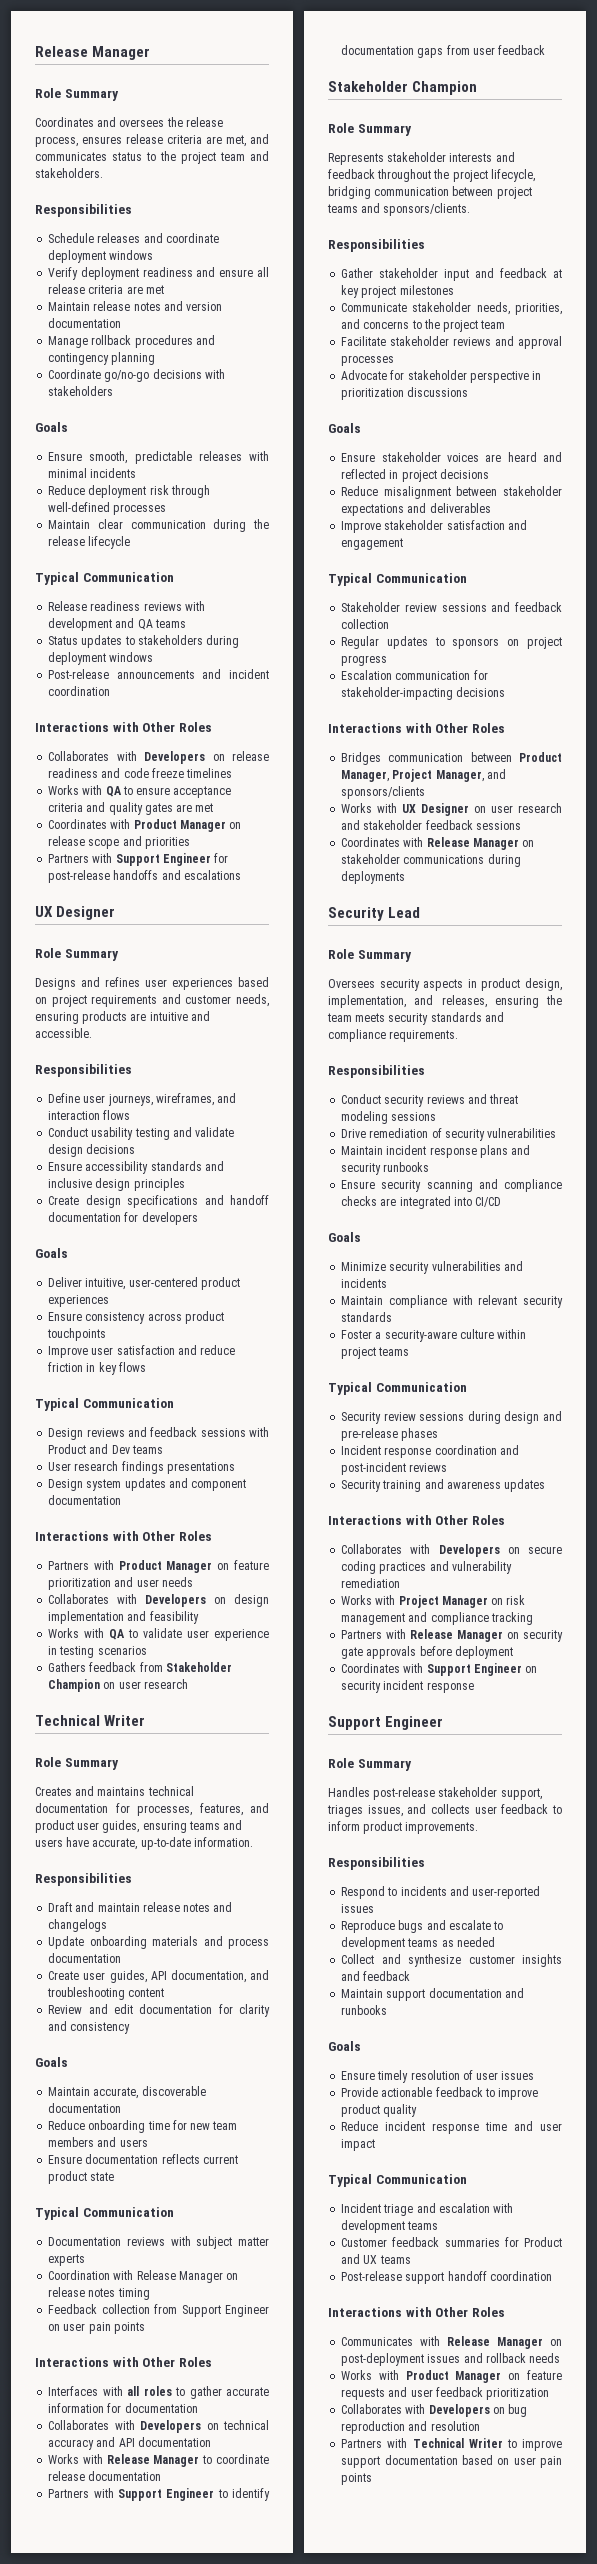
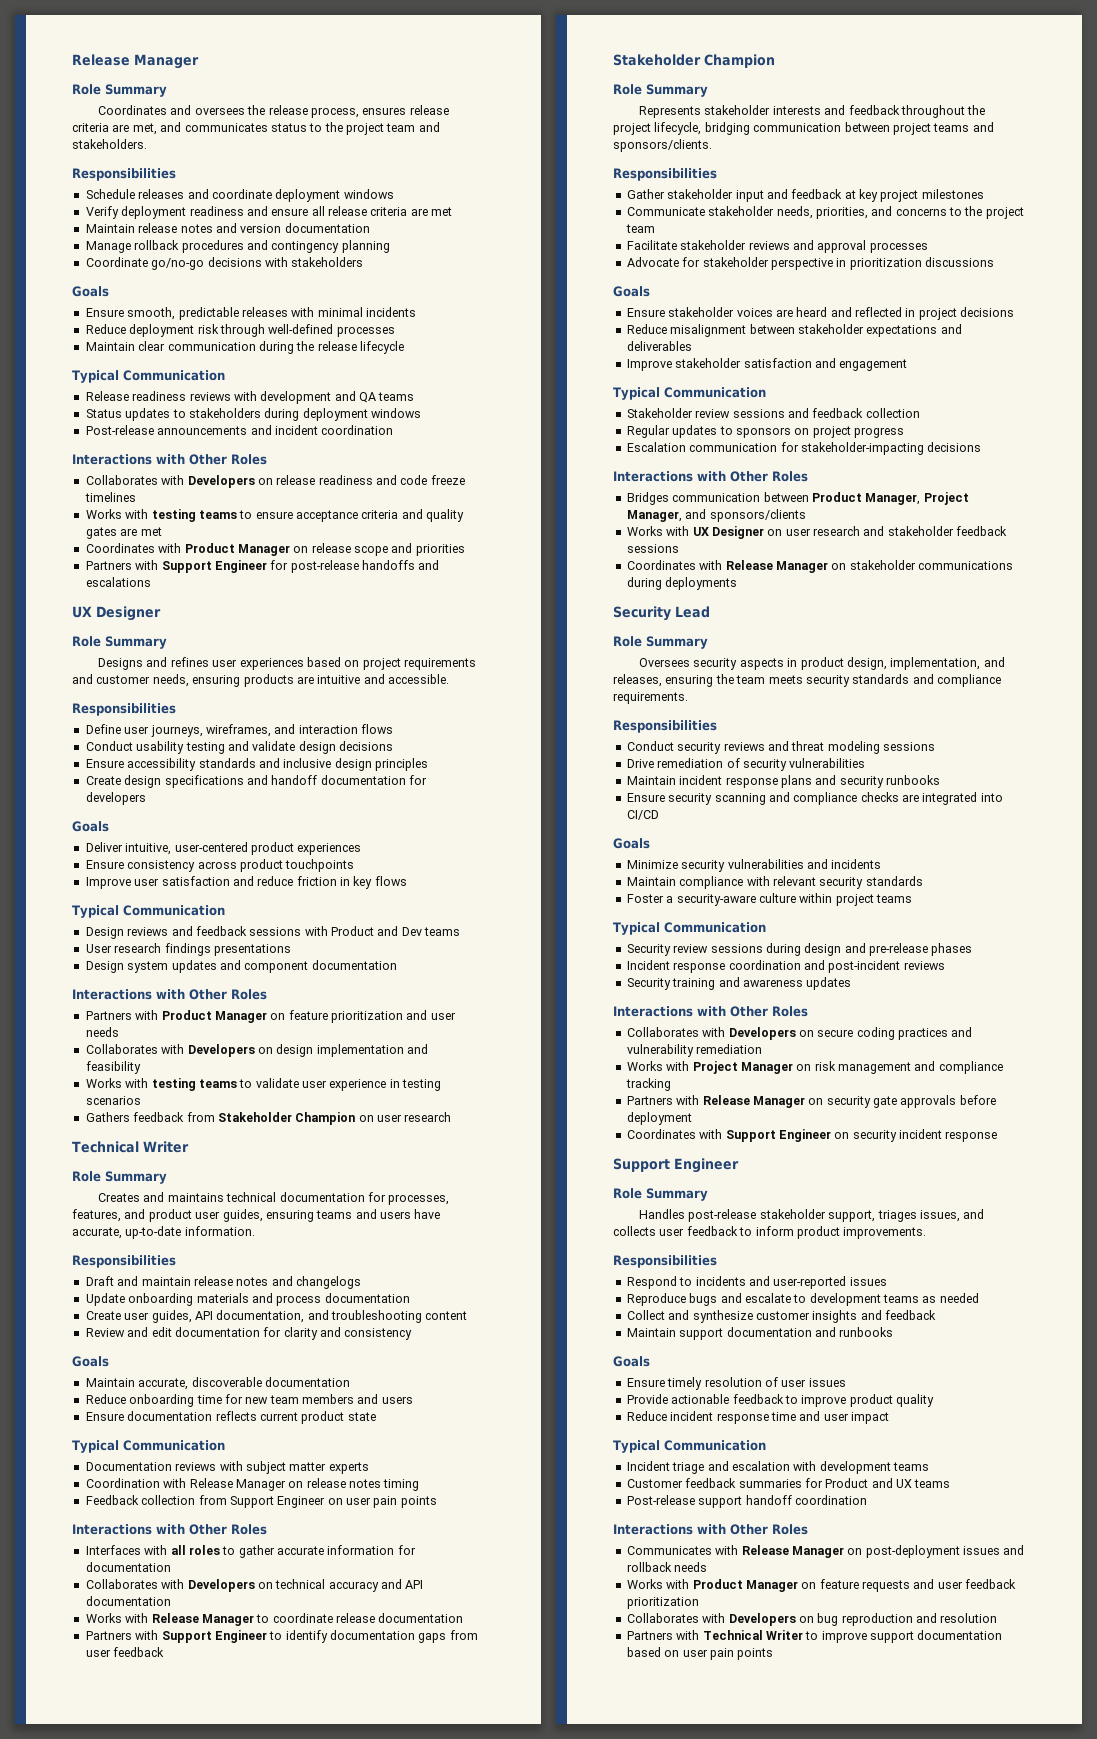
[105,786,122,797] QA -> [151,509,237,522] testing teams
[109,1629,126,1640] QA -> [151,1078,237,1091] testing teams

